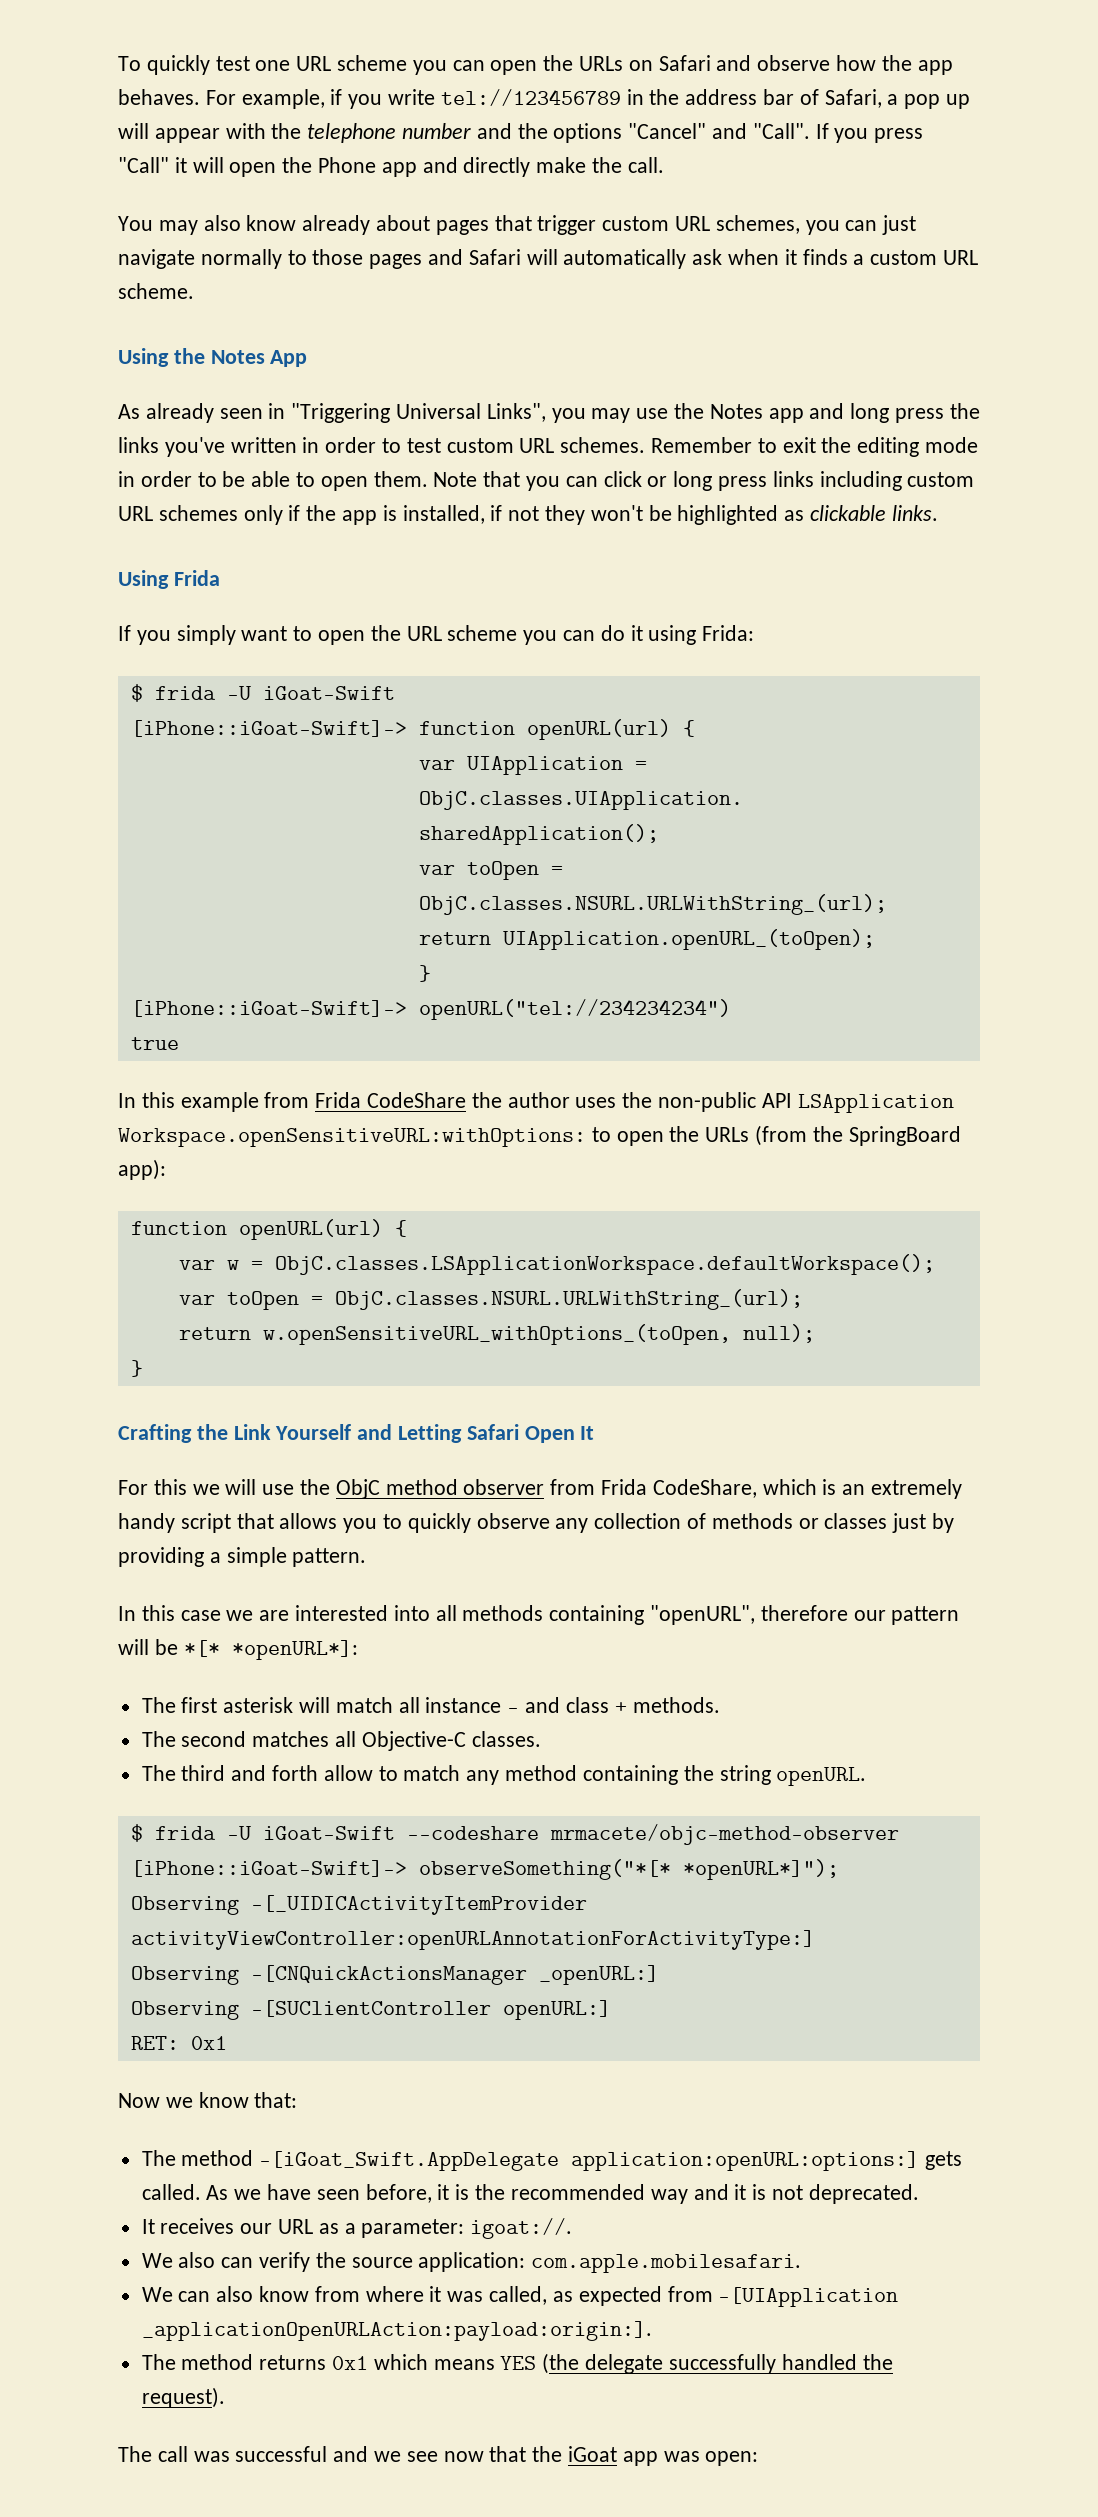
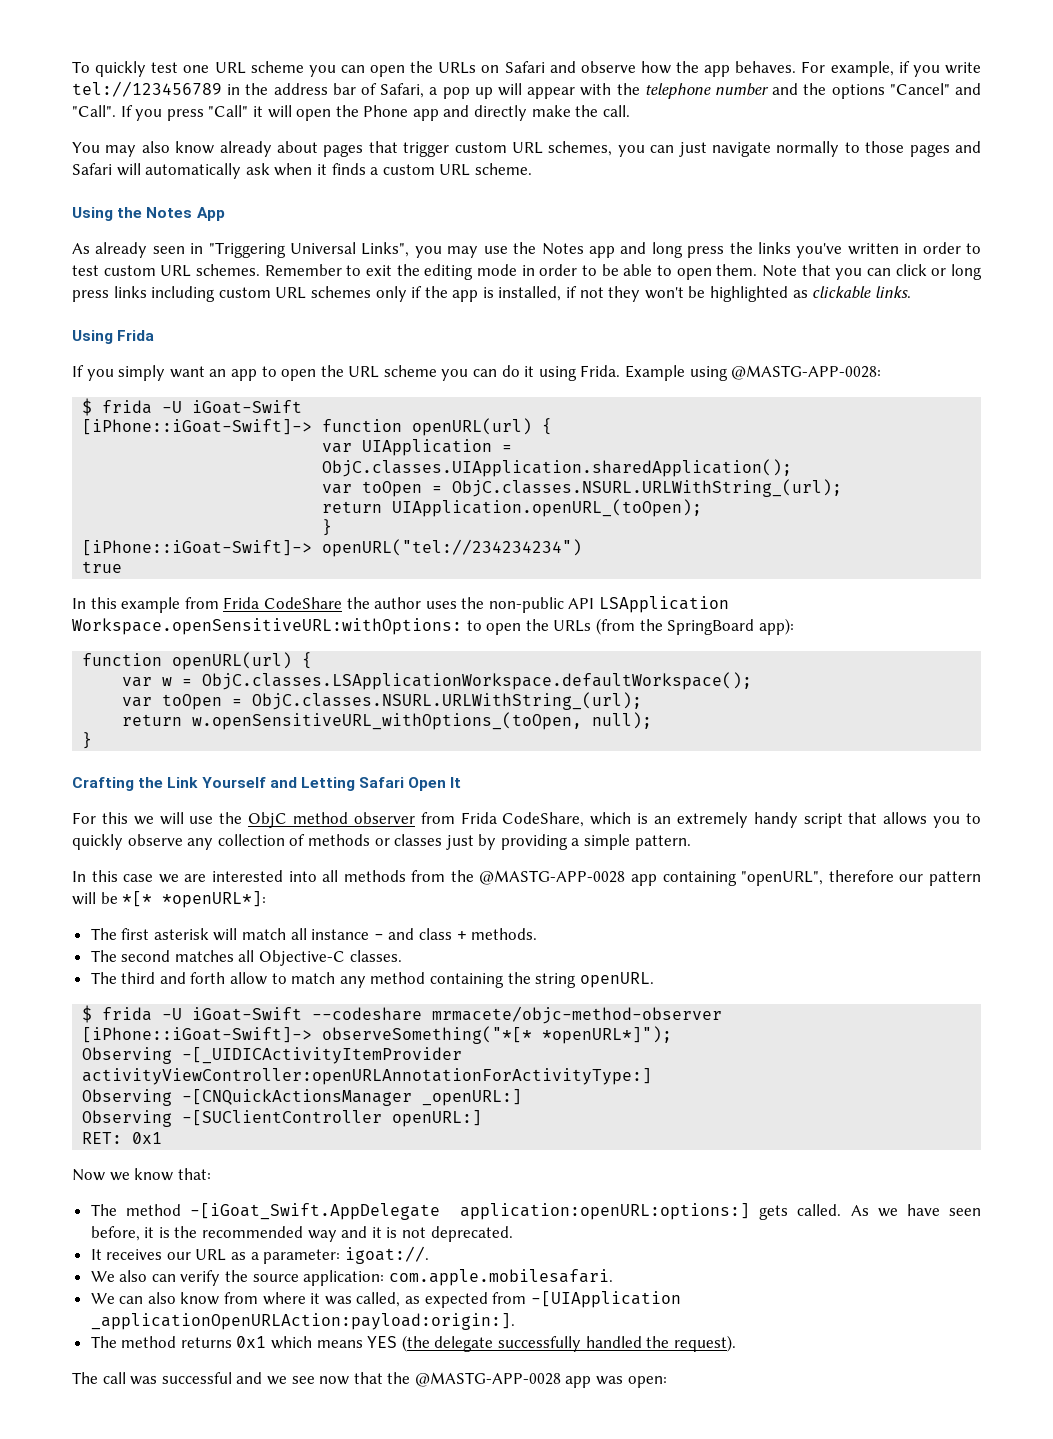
(288, 633) none -> [209,369,257,381] an app
[702,625,755,641] Frida: -> [580,365,882,381] Frida. Example using @MASTG-APP-0028:
(544, 1613) none -> [411,870,658,886] from the @MASTG-APP-0028 app
[568,2446,618,2462] iGoat -> [414,1372,561,1387] @MASTG-APP-0028

